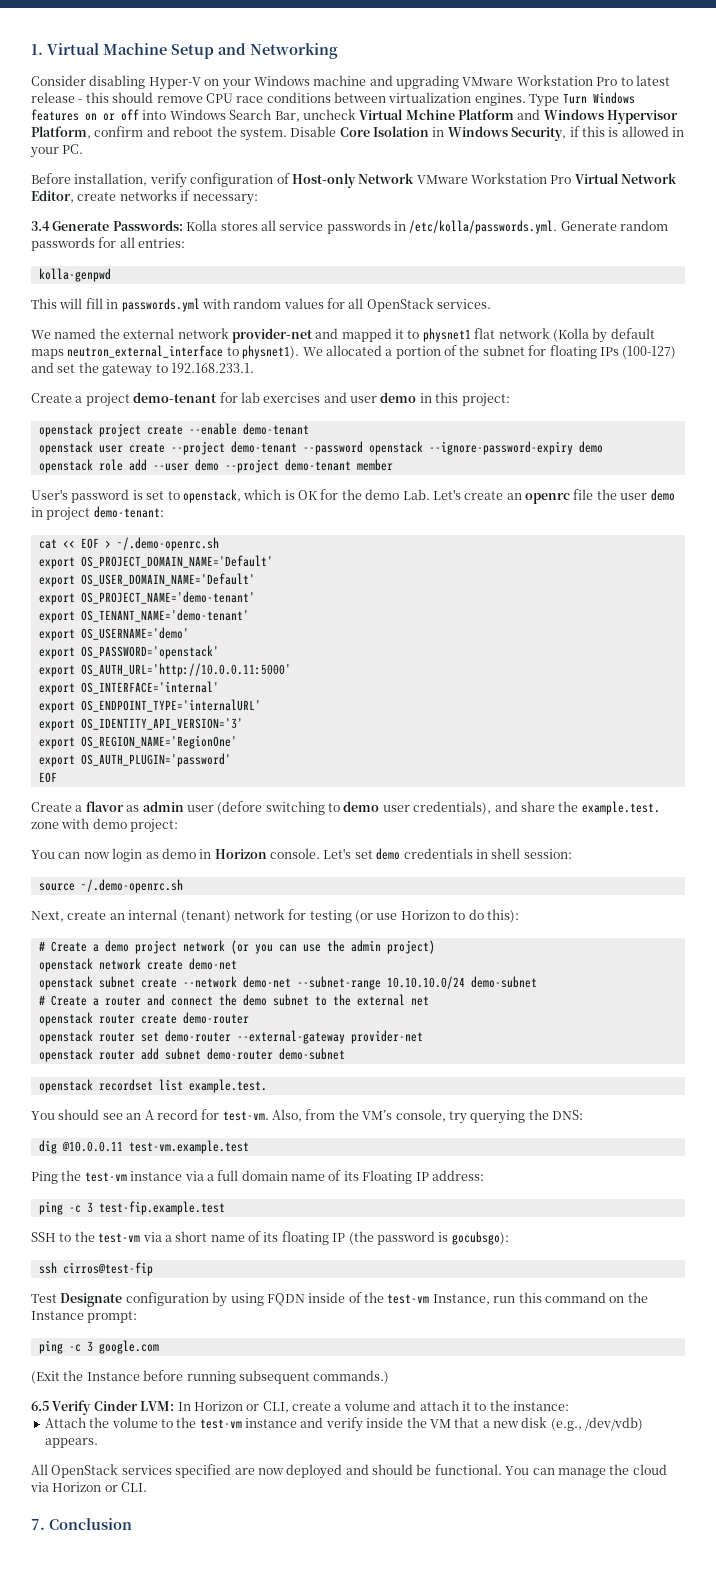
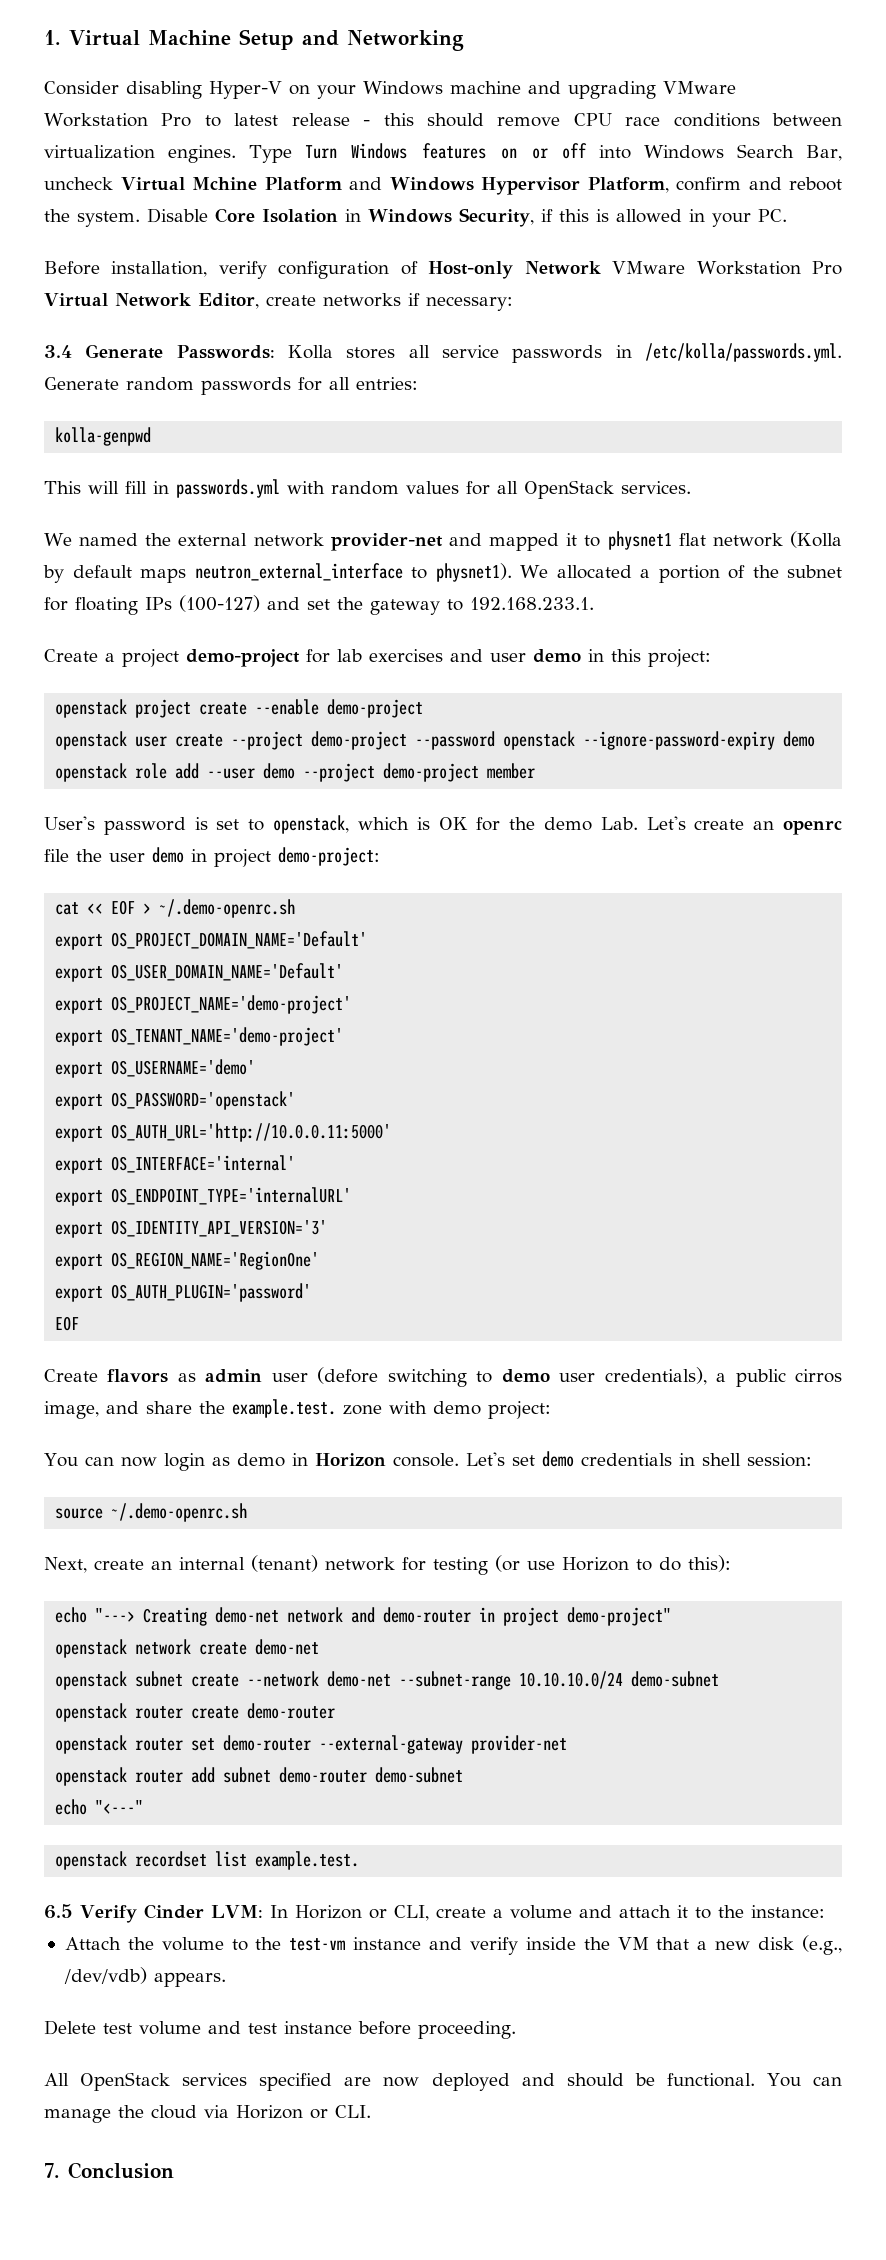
[133,392,217,403] demo-tenant -> [186,649,300,667] demo-project
[242,423,309,435] demo-tenant -> [327,699,424,718] demo-project
[230,441,297,453] demo-tenant -> [311,731,408,750] demo-project
[284,459,351,471] demo-tenant -> [383,763,480,782] demo-project
[93,506,164,518] demo-tenant: -> [278,847,380,866] demo-project:
[80,591,255,604] [38,609,249,623] OS_PROJECT_NAME='demo-tenant' // export OS_TENANT_NAME='demo-tenant' -> [111,995,352,1014] [55,1027,344,1046] OS_PROJECT_NAME='demo-project' // export OS_TENANT_NAME='demo-project'
[75,801,124,812] a flavor -> [107,1369,169,1383] flavors
(492, 808) none -> [716,1369,842,1387] [44,1401,99,1419] a public cirros image,
[38,940,435,954] # Create a demo project network (or you can use the admin project) -> [55,1607,672,1626] echo "---> Creating demo-net network and demo-router in project demo-project"
[38,994,429,1006] // # Create a router and connect the demo subnet to the external net -> (720, 1679) none
(345, 1054) none -> [55,1799,144,1815] // echo "<---"
[31,1109,583,1124] [38,1140,249,1154] [31,1170,484,1184] [38,1201,225,1215] [31,1231,509,1245] [38,1262,153,1276] [31,1292,648,1307] [31,1311,138,1323] [38,1340,159,1354] [31,1370,390,1384] // You should see an A record for test-vm. Also, from the VM’s console, try querying the DNS: // dig @10.0.0.11 test-vm.example.test // Ping the test-vm instance via a full domain name of its Floating IP address: // ping -c 3 test-fip.example.test // SSH to the test-vm via a short name of its floating IP (the password is gocubsgo): // ssh cirros@test-fip // Test Designate configuration by using FQDN inside of the test-vm Instance, run this command on the Instance prompt: // ping -c 3 google.com // (Exit the Instance before running subsequent commands.) -> (360, 1860) none
(98, 1443) none -> [44,2020,516,2039] // Delete test volume and test instance before proceeding.

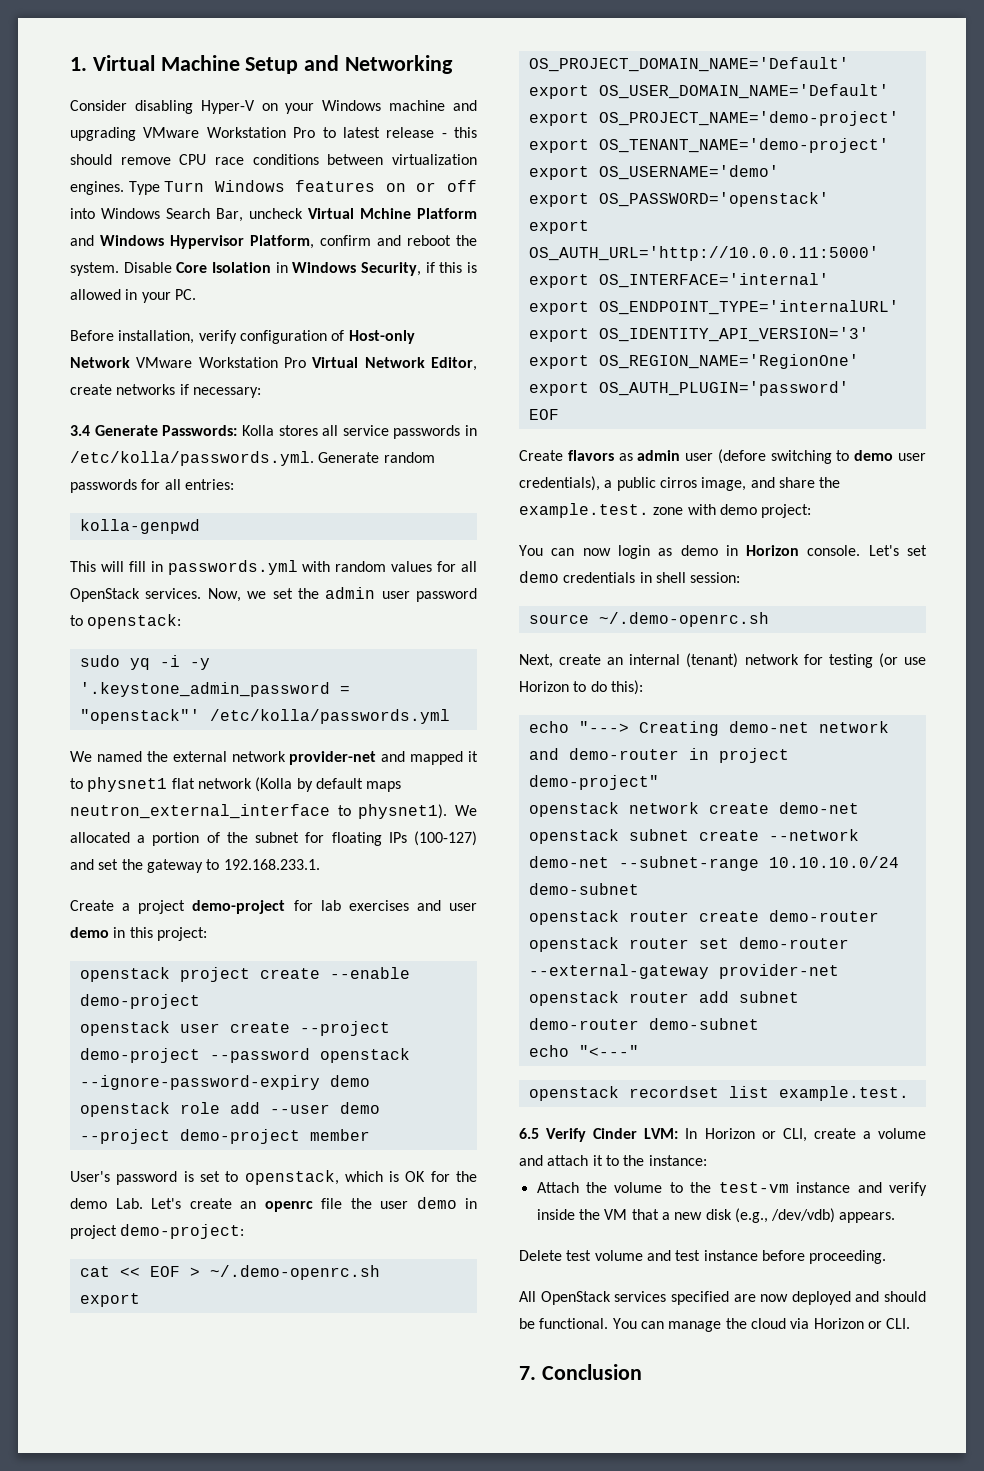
(691, 487) none -> [207,587,477,602] [70,614,182,629] [79,655,210,670] [79,682,350,697] [79,709,450,724] Now, we set the admin user password to openstack: // sudo yq -i -y '.keystone_admin_password = "openstack"' /etc/kolla/passwords.yml

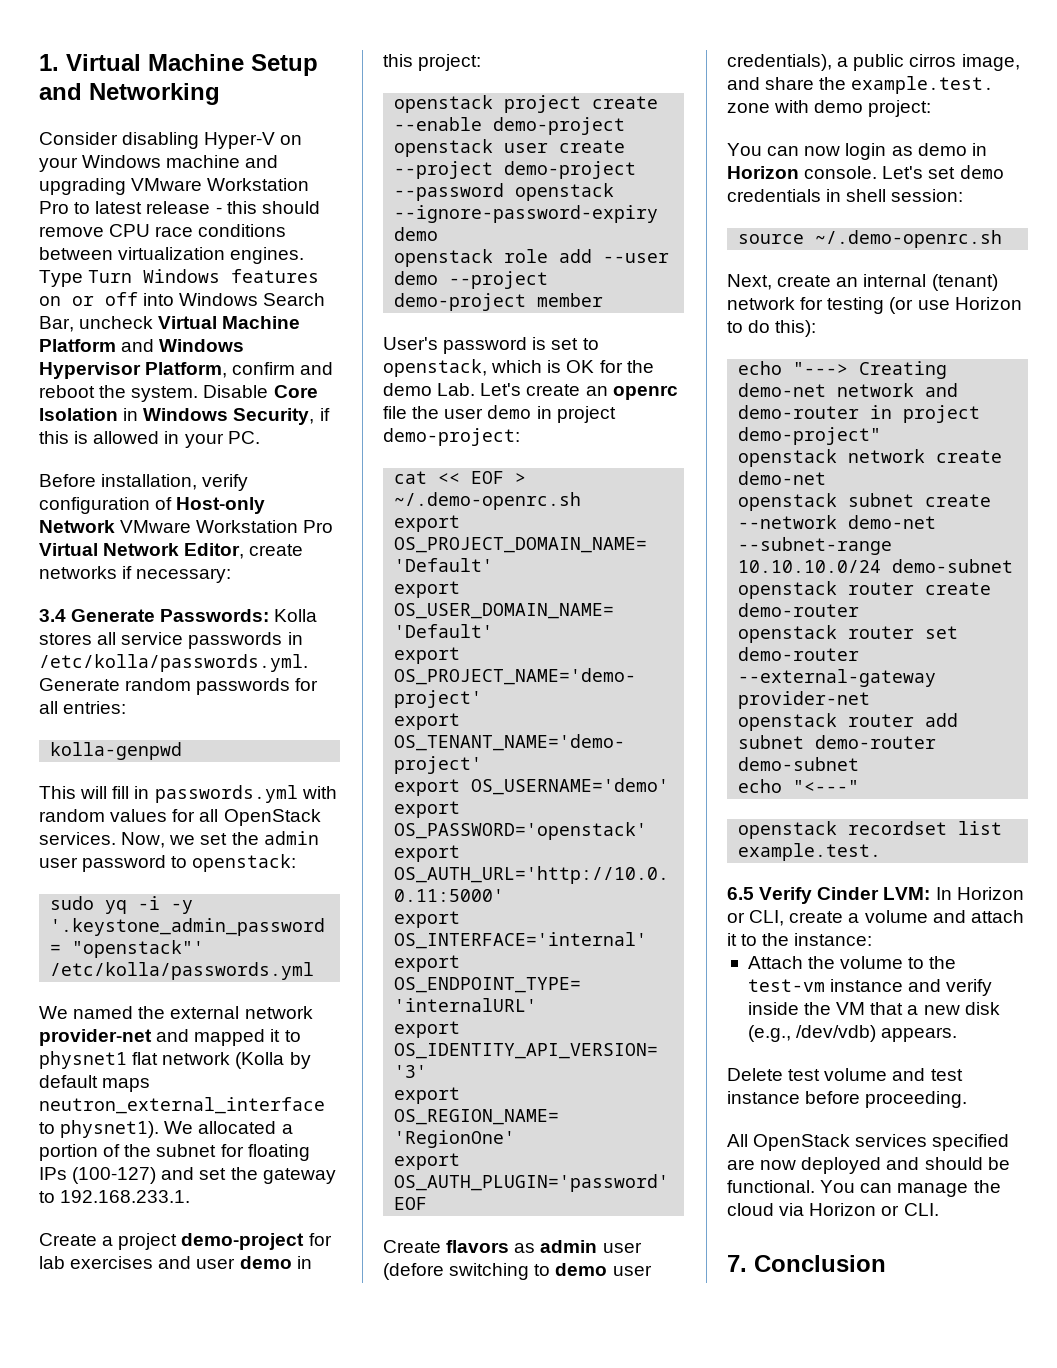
[360,208,411,219] Mchine -> [222,316,301,329] Machine

